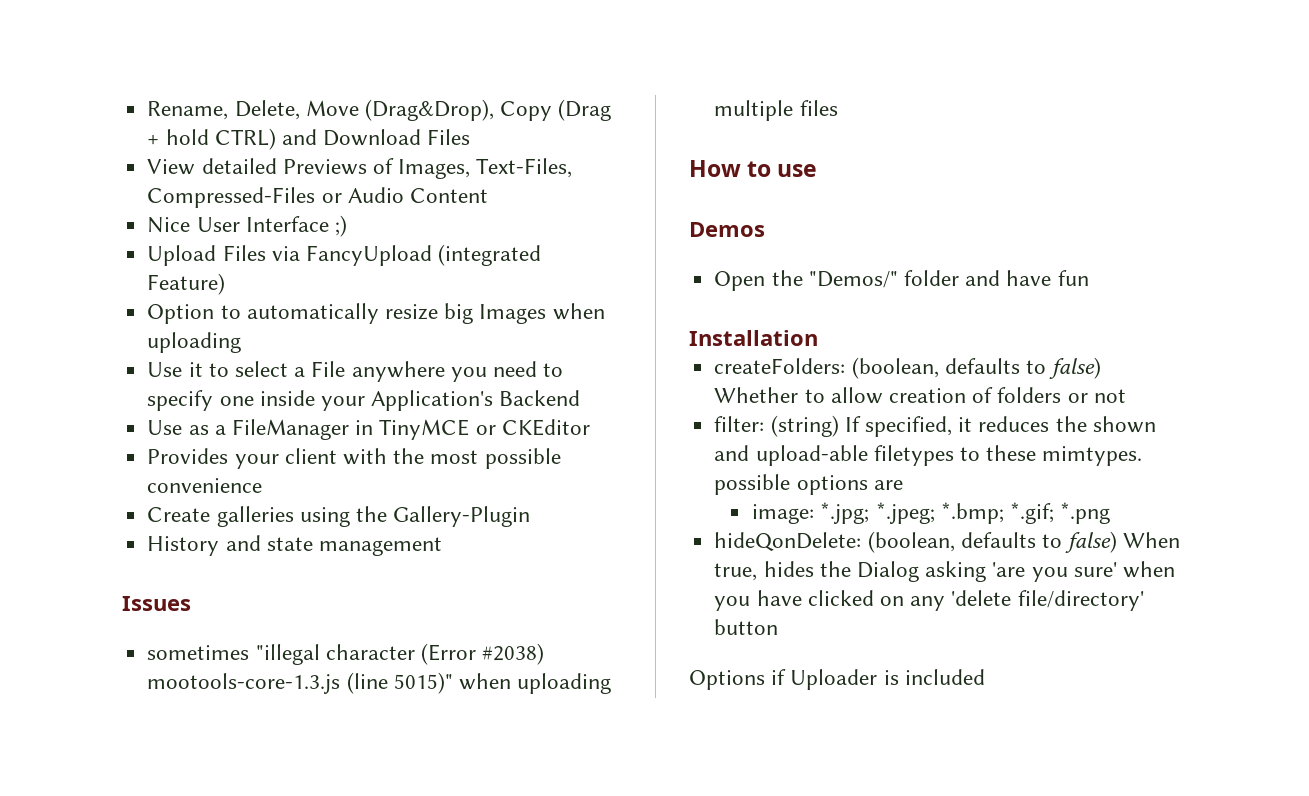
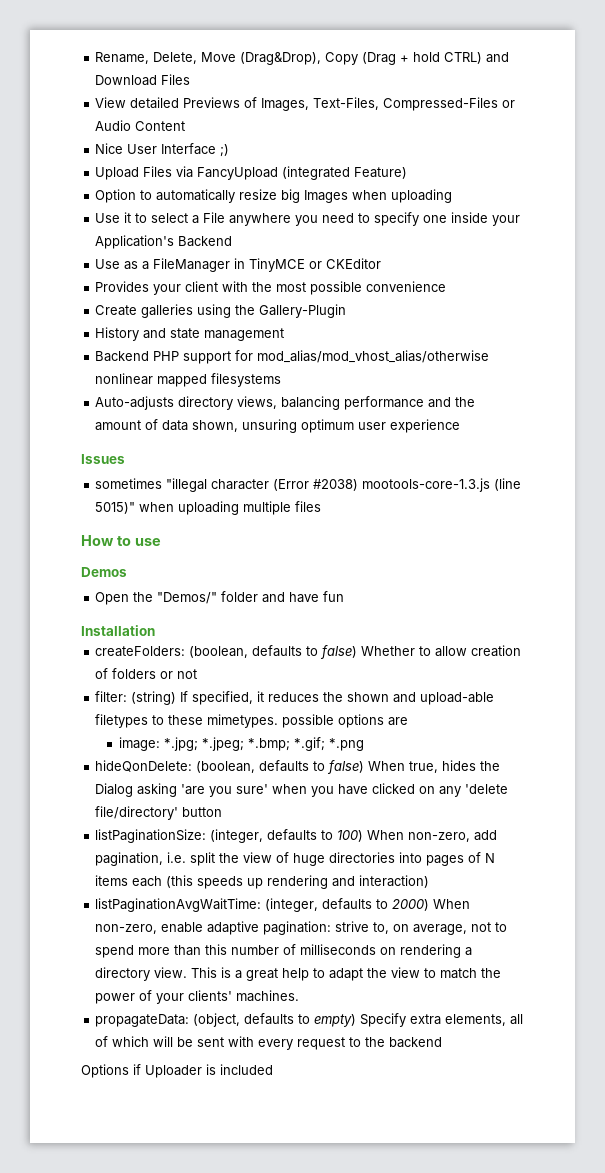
(442, 546) none -> [95,350,490,364] [95,373,282,387] [95,396,476,410] [95,419,461,433] // Backend PHP support for mod_alias/mod_vhost_alias/otherwise nonlinear mapped filesystems // Auto-adjusts directory views, balancing performance and the amount of data shown, unsuring optimum user experience
[1042,446,1143,466] mimtypes. -> [207,714,279,728] mimetypes.
(779, 627) none -> [95,829,498,843] [95,852,496,866] [95,875,430,889] [95,898,471,912] [95,921,508,935] [95,944,473,958] [95,967,502,981] [95,990,300,1004] [95,1013,524,1027] [95,1036,443,1050] // listPaginationSize: (integer, defaults to 100) When non-zero, add pagination, i.e. split the view of huge directories into pages of N items each (this speeds up rendering and interaction) // listPaginationAvgWaitTime: (integer, defaults to 2000) When non-zero, enable adaptive pagination: strive to, on average, not to spend more than this number of milliseconds on rendering a directory view. This is a great help to adapt the view to match the power of your clients' machines. // propagateData: (object, defaults to empty) Specify extra elements, all of which will be sent with every request to the backend

